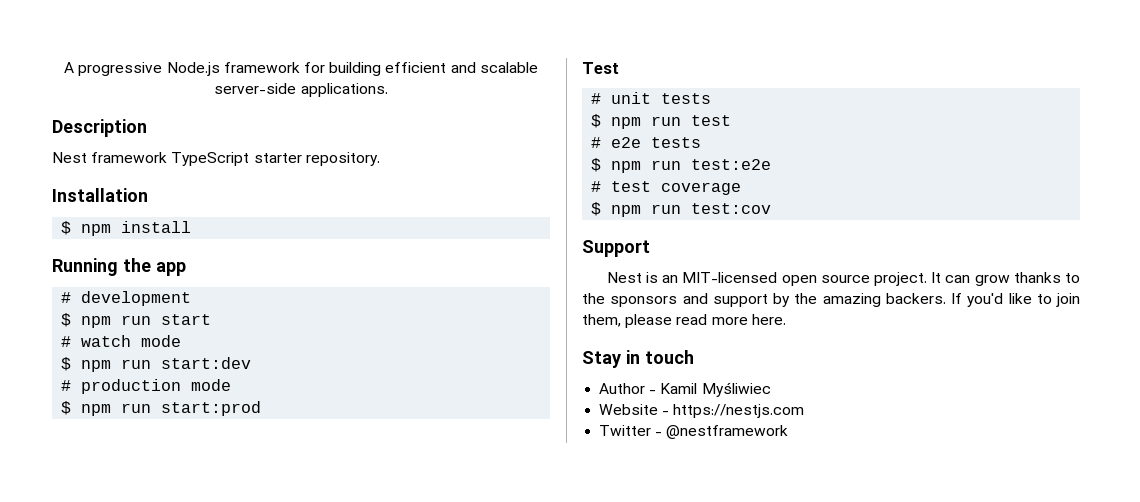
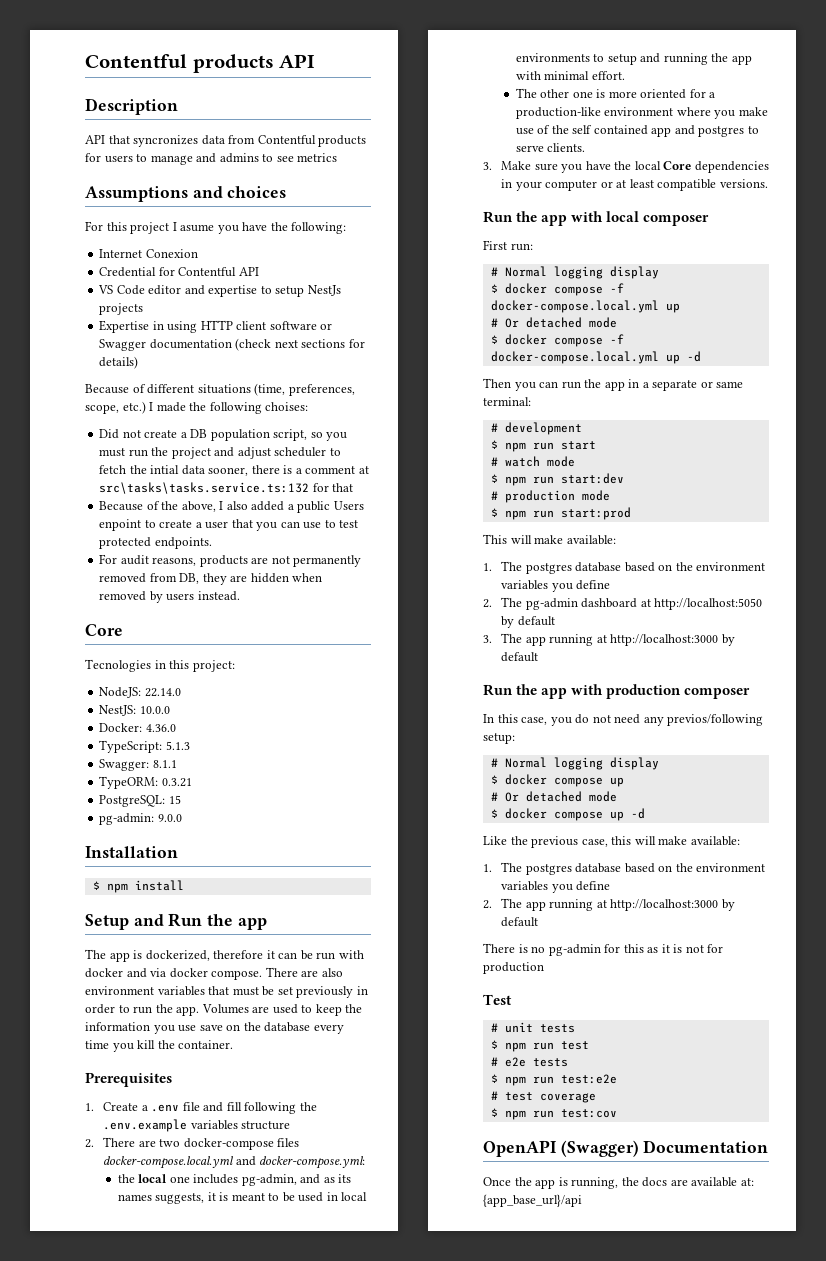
[64,62,538,76] [214,83,388,97] [52,119,147,137] [52,152,380,166] A progressive Node.js framework for building efficient and scalable server-side applications. // Description // Nest framework TypeScript starter repository. -> [85,54,316,73] [85,98,178,115] [85,135,367,147] [85,153,338,165] [85,186,287,202] [85,221,347,234] [99,249,198,258] [99,267,259,277] [98,285,341,297] [99,303,144,315] [99,320,333,333] [99,338,365,351] [99,356,139,369] [85,383,355,396] [85,401,309,414] [99,429,348,441] [99,447,341,459] [99,465,369,476] [99,482,354,494] [99,501,364,513] [99,519,359,531] [99,537,212,549] [99,554,362,567] [99,573,323,585] [99,591,240,603] [85,624,123,636] [85,659,235,672] [99,687,181,698] [99,705,170,716] [99,723,176,732] [99,740,190,753] [99,759,177,771] [99,776,192,789] [99,795,181,807] [99,813,182,825] Contentful products API // Description // API that syncronizes data from Contentful products for users to manage and admins to see metrics // Assumptions and choices // For this project I asume you have the following: // Internet Conexion // Credential for Contentful API // VS Code editor and expertise to setup NestJs projects // Expertise in using HTTP client software or Swagger documentation (check next sections for details) // Because of different situations (time, preferences, scope, etc.) I made the following choises: // Did not create a DB population script, so you must run the project and adjust scheduler to fetch the intial data sooner, there is a comment at src\tasks\tasks.service.ts:132 for that // Because of the above, I also added a public Users enpoint to create a user that you can use to test protected endpoints. // For audit reasons, products are not permanently removed from DB, they are hidden when removed by users instead. // Core // Tecnologies in this project: // NodeJS: 22.14.0 // NestJS: 10.0.0 // Docker: 4.36.0 // TypeScript: 5.1.3 // Swagger: 8.1.1 // TypeORM: 0.3.21 // PostgreSQL: 15 // pg-admin: 9.0.0
[52,258,186,276] Running the app -> [85,913,267,930] [85,949,364,962] [85,967,343,980] [85,986,368,998] [85,1004,363,1016] [85,1022,344,1034] [85,1040,234,1052] [85,1072,172,1087] [85,1102,317,1114] [103,1119,291,1132] [85,1137,300,1150] [103,1156,366,1169] [117,1174,352,1186] [117,1192,368,1204] [515,53,752,65] [515,71,625,80] [515,88,716,99] [515,107,768,119] [515,125,759,137] [515,143,586,152] [483,161,769,173] [501,179,768,191] [483,211,710,226] [483,240,533,251] [490,266,659,279] [490,283,624,296] [490,300,680,313] [490,317,617,328] [490,334,624,347] [490,351,701,364] [483,378,744,391] [483,397,531,406] Setup and Run the app // The app is dockerized, therefore it can be run with docker and via docker compose. There are also environment variables that must be set previously in order to run the app. Volumes are used to keep the information you use save on the database every time you kill the container. // Prerequisites // 1. Create a .env file and fill following the .env.example variables structure // 2. There are two docker-compose files docker-compose.local.yml and docker-compose.yml: // the local one includes pg-admin, and as its names suggests, it is meant to be used in local environments to setup and running the app with minimal effort. // The other one is more oriented for a production-like environment where you make use of the self contained app and postgres to serve clients. // 3. Make sure you have the local Core dependencies in your computer or at least compatible versions. // Run the app with local composer // First run: // # Normal logging display // $ docker compose -f docker-compose.local.yml up // # Or detached mode // $ docker compose -f docker-compose.local.yml up -d // Then you can run the app in a separate or same terminal:
(262, 408) none -> [483,534,616,545] [483,561,766,574] [501,580,611,592] [483,597,763,610] [501,616,555,628] [483,633,735,646] [501,652,539,662] [483,684,751,699] [483,714,764,726] [483,733,515,744] [490,757,659,770] [490,774,624,787] [490,791,617,802] [490,808,645,821] [483,836,740,848] [483,862,766,875] [501,881,611,893] [483,898,735,911] [501,917,539,927] [483,943,724,956] [483,962,544,974] // This will make available: // 1. The postgres database based on the environment variables you define // 2. The pg-admin dashboard at http://localhost:5050 by default // 3. The app running at http://localhost:3000 by default // Run the app with production composer // In this case, you do not need any previos/following setup: // # Normal logging display // $ docker compose up // # Or detached mode // $ docker compose up -d // Like the previous case, this will make available: // 1. The postgres database based on the environment variables you define // 2. The app running at http://localhost:3000 by default // There is no pg-admin for this as it is not for production
[582,240,650,257] [606,272,1080,286] [582,293,1080,307] [582,314,786,328] [582,350,694,368] [599,382,771,397] [599,404,805,418] [599,425,789,439] Support // Nest is an MIT-licensed open source project. It can grow thanks to the sponsors and support by the amazing backers. If you'd like to join them, please read more here. // Stay in touch // Author - Kamil Myśliwiec // Website - https://nestjs.com // Twitter - @nestframework -> [483,1140,769,1157] [483,1177,754,1189] [483,1194,582,1207] OpenAPI (Swagger) Documentation // Once the app is running, the docs are available at: {app_base_url}/api

